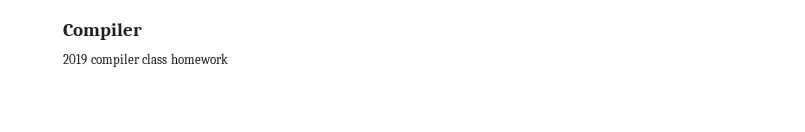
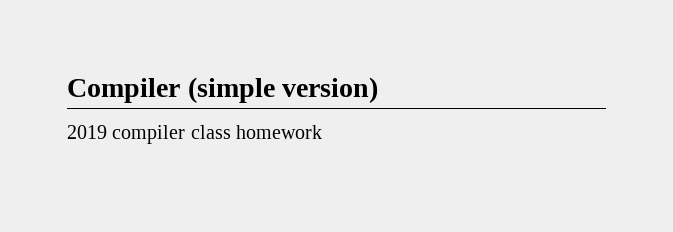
(142, 31) none -> [187,77,379,103] (simple version)

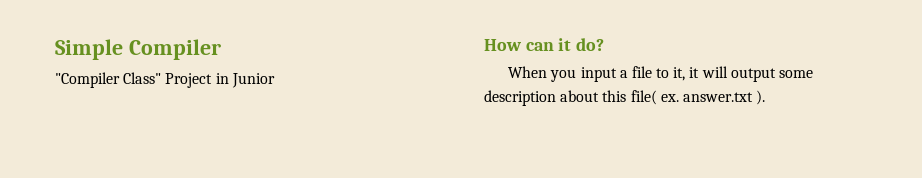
(67, 90) none -> [55,39,123,60] Simple
[187,77,379,103] [67,125,323,144] (simple version) // 2019 compiler class homework -> [55,72,275,88] [484,38,605,51] [508,66,814,82] [484,90,766,106] // "Compiler Class" Project in Junior // How can it do? // When you input a file to it, it will output some description about this file( ex. answer.txt ).

